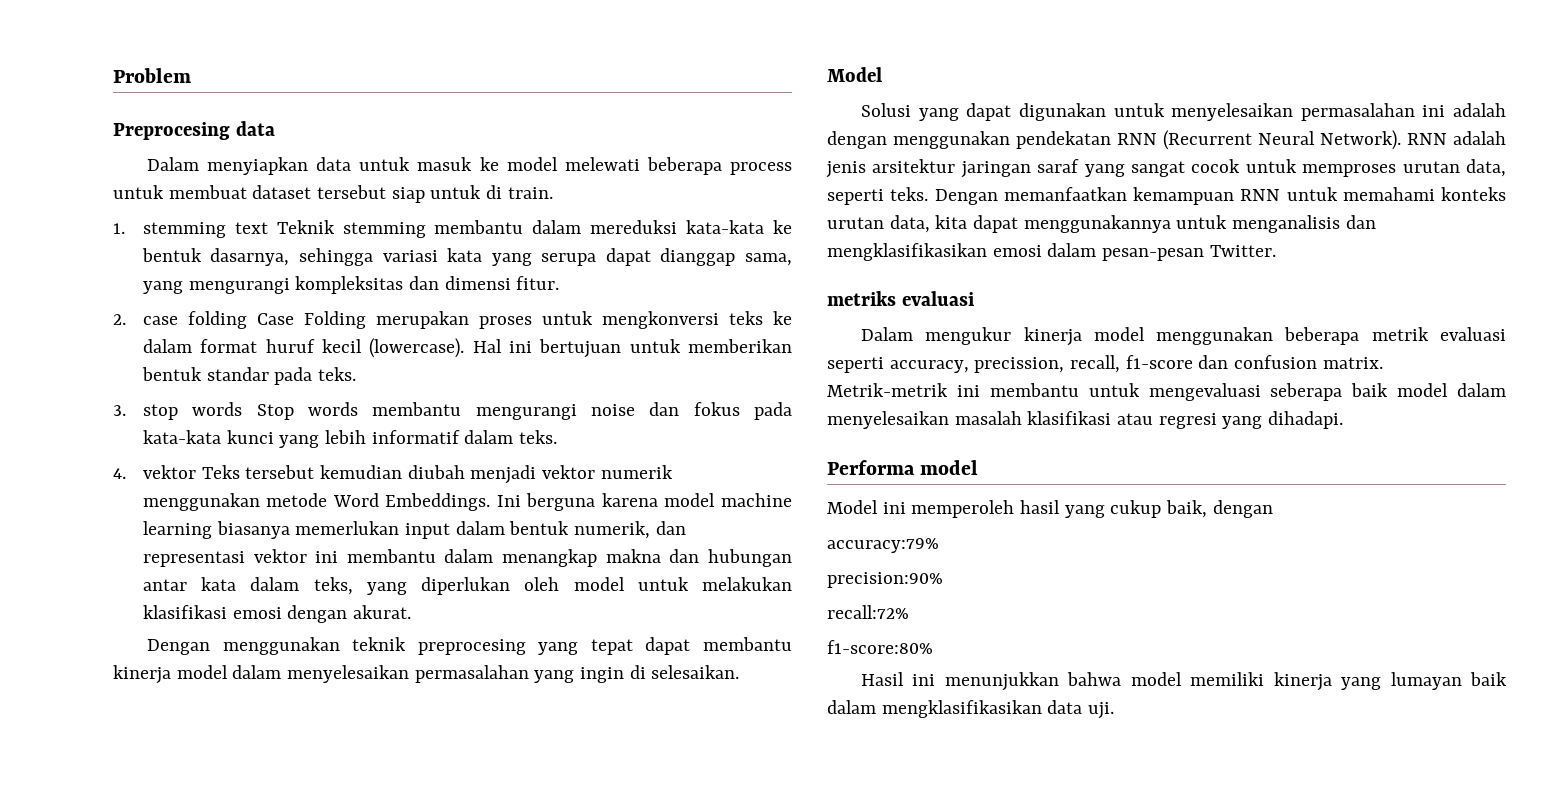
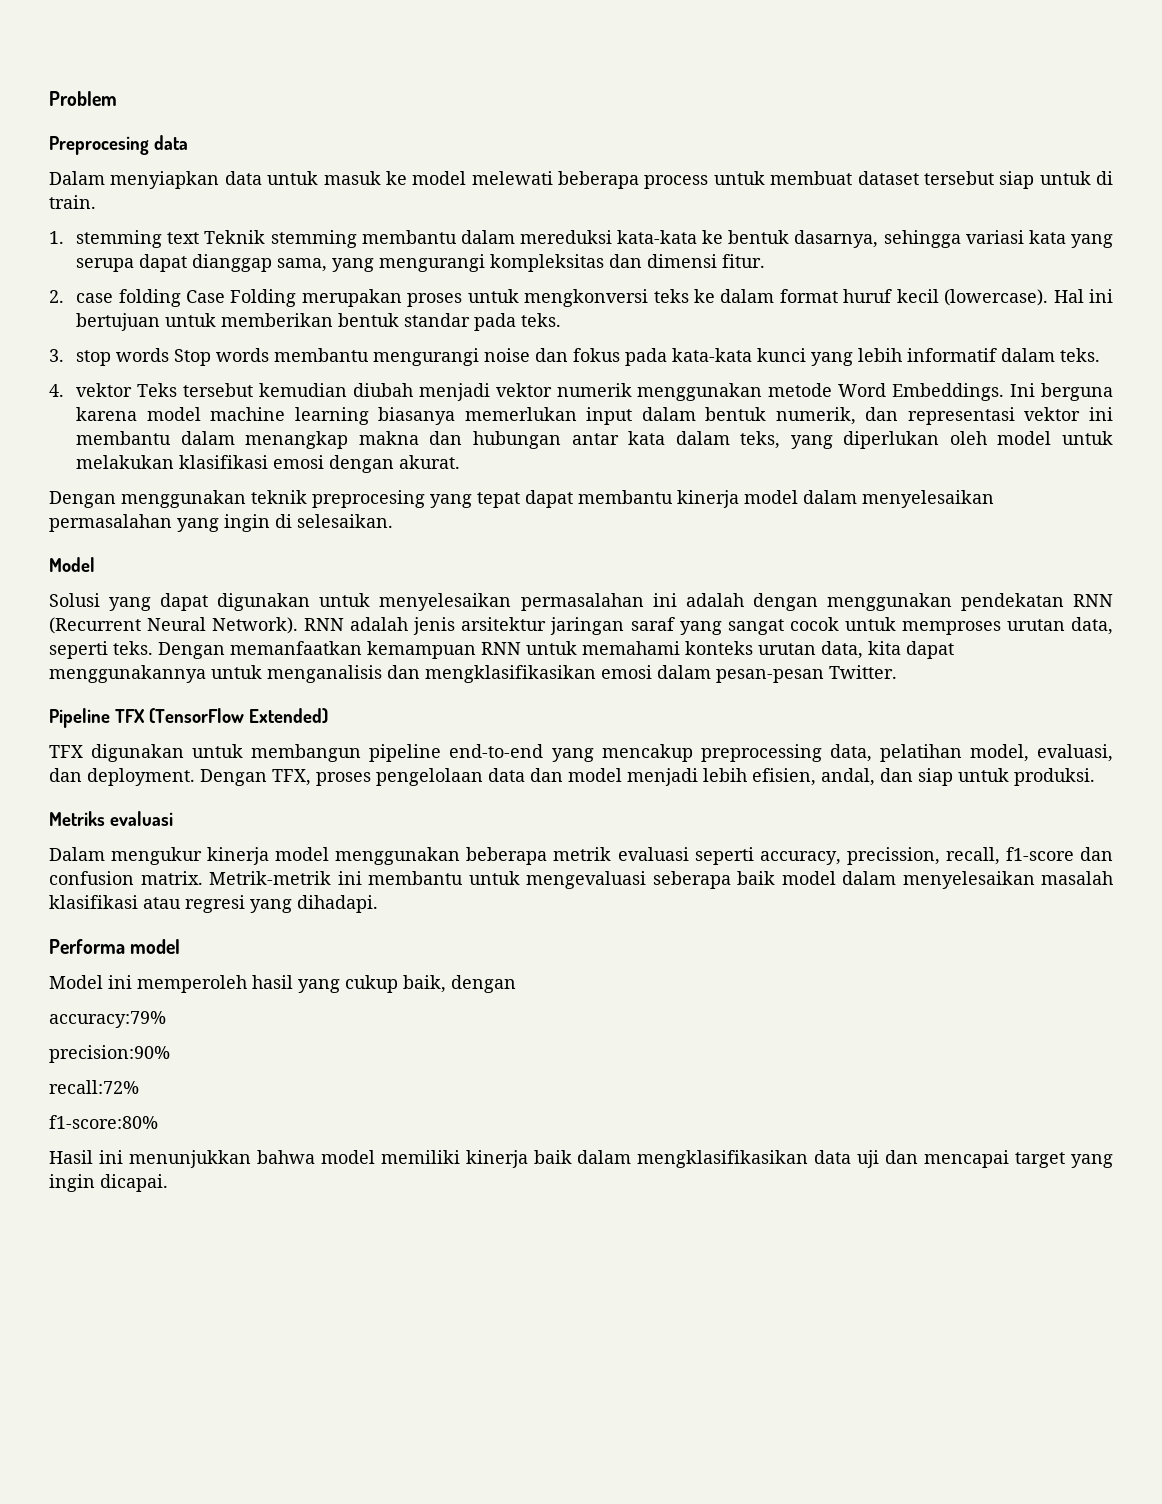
[827,291,896,306] metriks -> [49,708,328,728] [49,744,1114,762] [49,768,1095,786] [49,811,105,826] Pipeline TFX (TensorFlow Extended) // TFX digunakan untuk membangun pipeline end-to-end yang mencakup preprocessing data, pelatihan model, evaluasi, dan deployment. Dengan TFX, proses pengelolaan data dan model menjadi lebih efisien, andal, dan siap untuk produksi. // Metriks
[1341,672,1462,690] yang lumayan -> (528, 1159) none
[1088,702,1115,719] uji. -> [857,1150,1113,1168] [49,1174,168,1192] uji dan mencapai target yang ingin dicapai.

